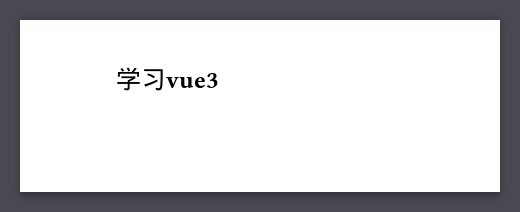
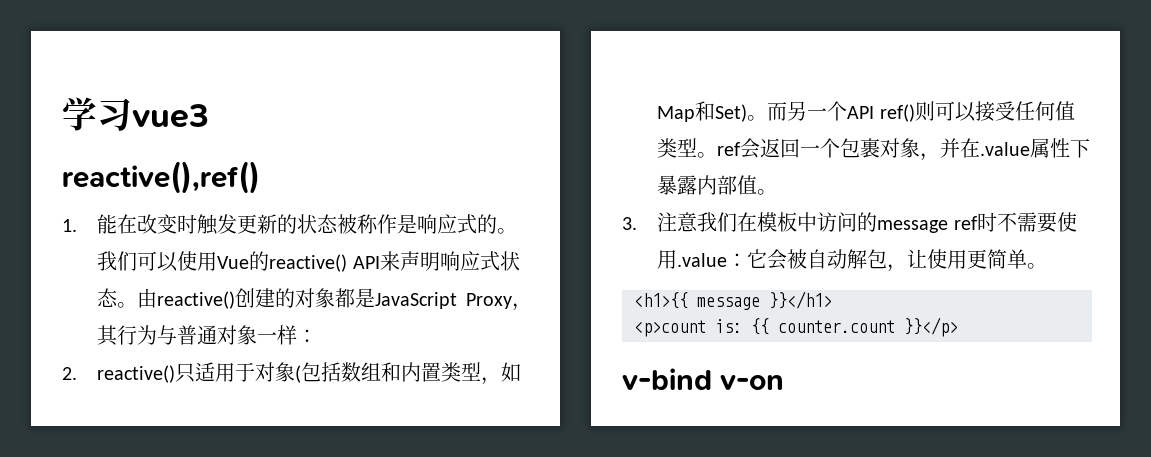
(219, 80) none -> [62,161,260,194] [62,214,518,235] [97,251,520,272] [97,288,532,311] [97,325,318,346] [62,362,522,385] [657,101,1075,122] [657,138,1091,161] [657,175,778,195] [622,212,1077,233] [657,249,1048,272] [634,291,832,310] [634,317,958,337] [622,368,785,390] // reactive(),ref() // 1.能在改变时触发更新的状态被称作是响应式的。我们可以使用Vue的reactive() API来声明响应式状态。由reactive()创建的对象都是JavaScript Proxy，其行为与普通对象一样： // 2. reactive()只适用于对象(包括数组和内置类型，如Map和Set)。而另一个API ref()则可以接受任何值类型。ref会返回一个包裹对象，并在.value属性下暴露内部值。 // 3.注意我们在模板中访问的message ref时不需要使用.value：它会被自动解包，让使用更简单。 // <h1>{{ message }}</h1> // <p>count is: {{ counter.count }}</p> // v-bind v-on

